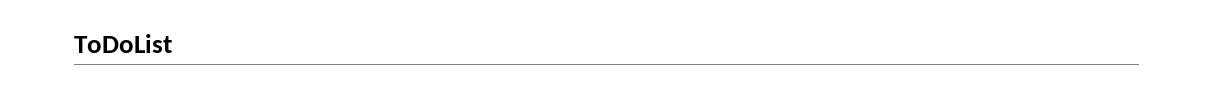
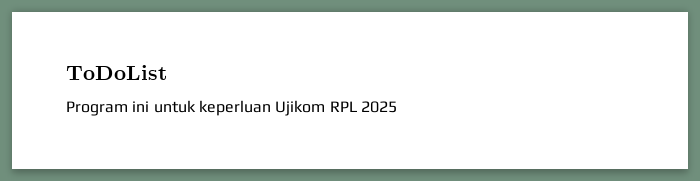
(172, 43) none -> [66,100,397,116] // Program ini untuk keperluan Ujikom RPL 2025

